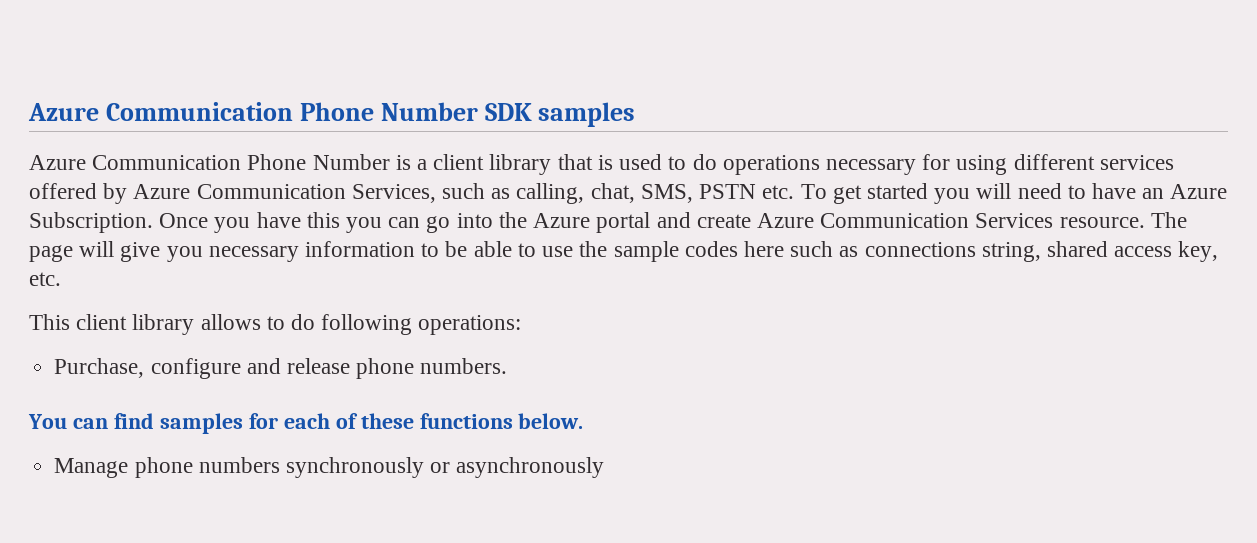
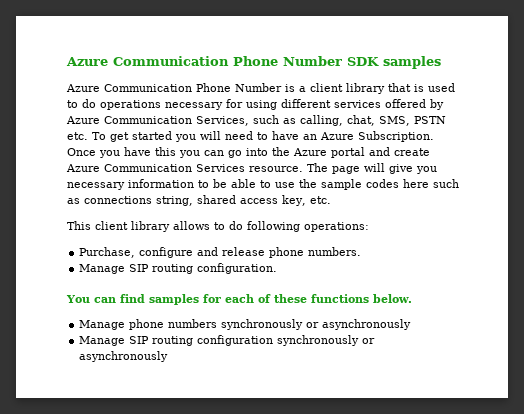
(508, 366) none -> [79,263,278,274] // Manage SIP routing configuration.
(605, 467) none -> [79,335,376,346] [79,351,169,362] // Manage SIP routing configuration synchronously or asynchronously

